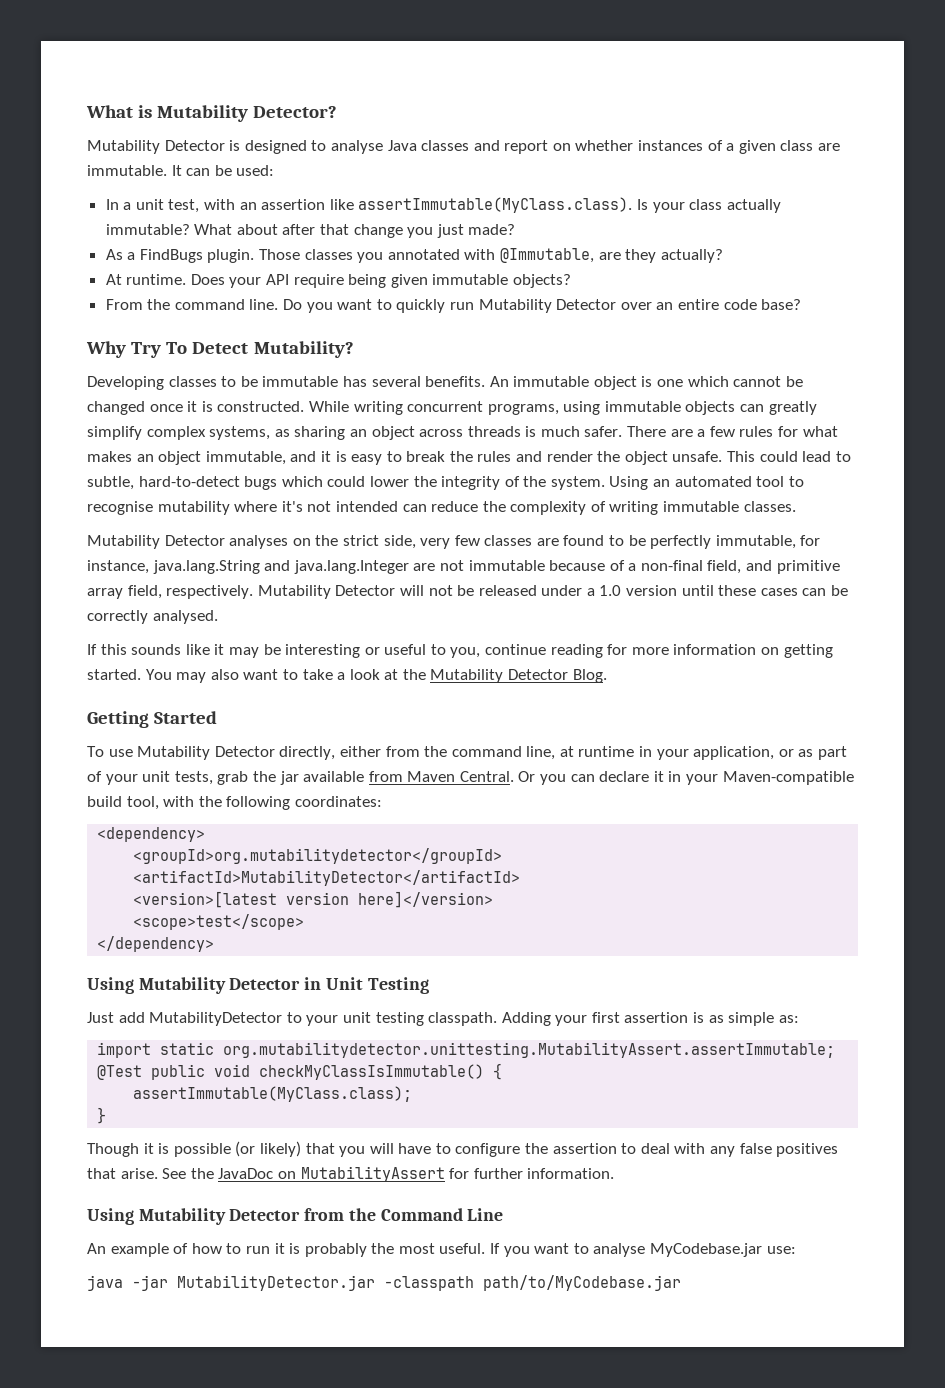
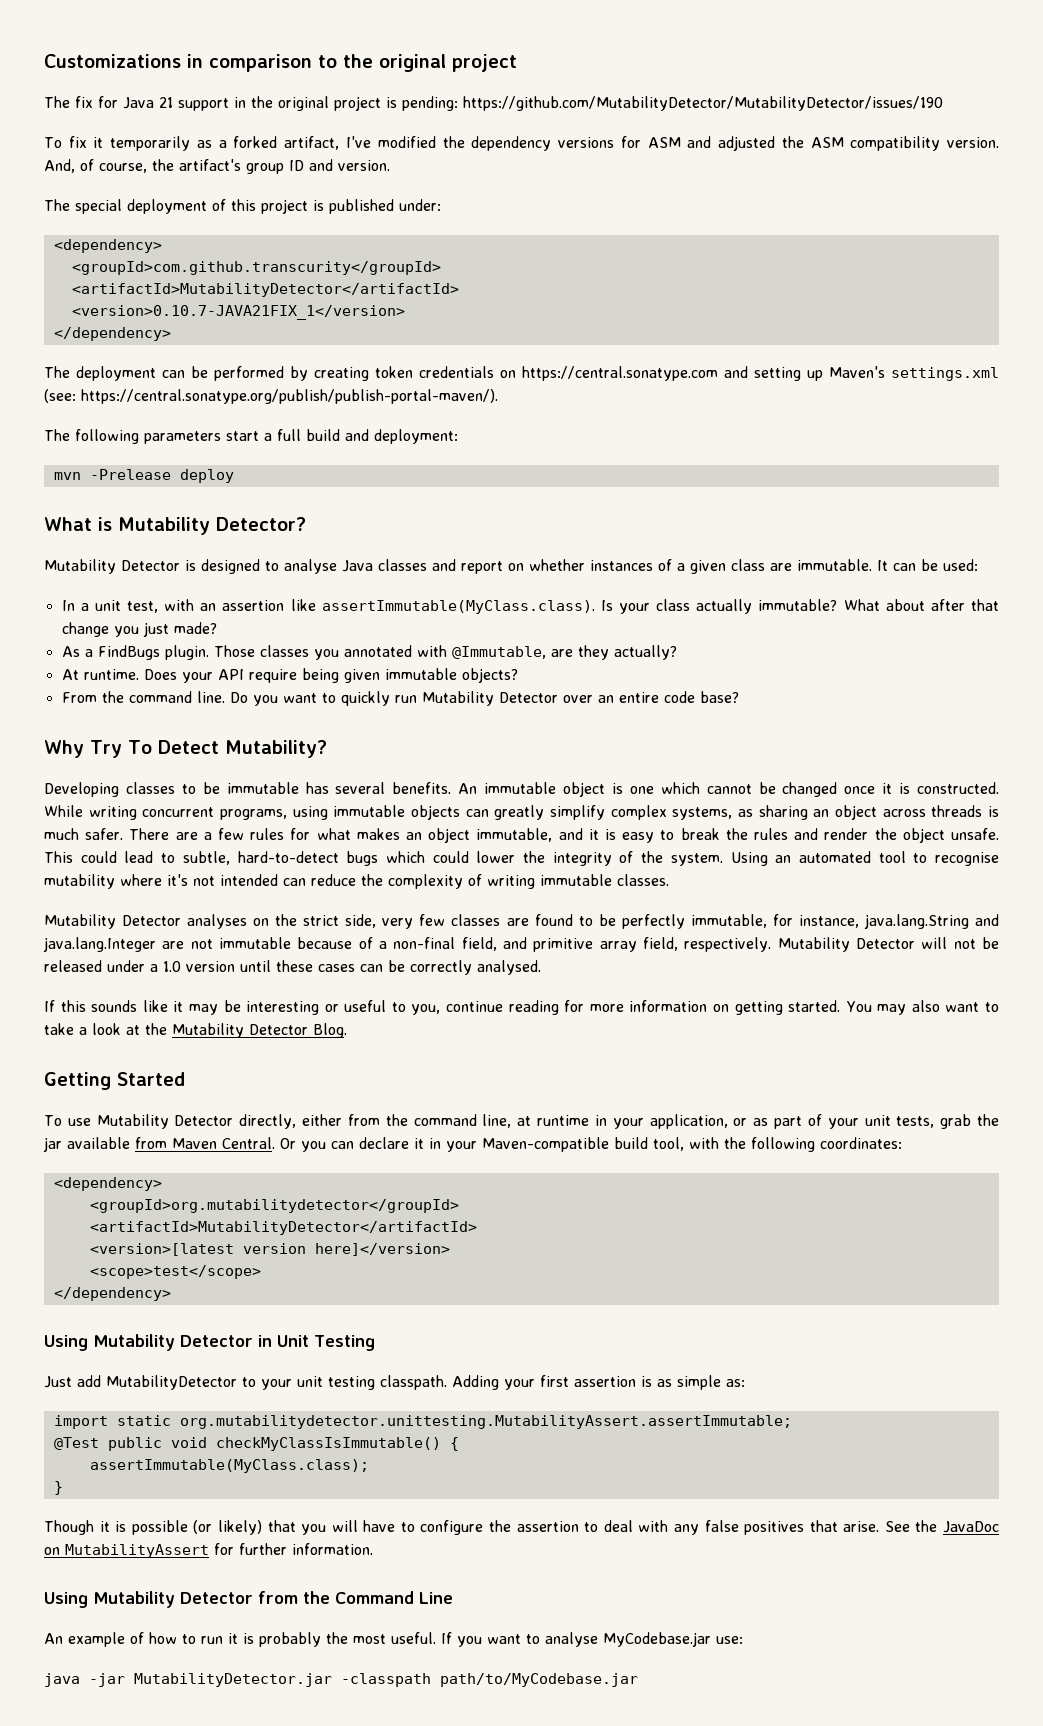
(86, 111) none -> [44,54,517,72] [44,96,943,111] [44,136,1000,151] [44,159,390,174] [44,199,441,214] [53,239,162,253] [71,261,441,275] [71,283,459,297] [71,305,405,320] [53,327,171,341] [44,366,999,381] [44,389,498,404] [44,429,458,444] [53,469,234,483] Customizations in comparison to the original project // The fix for Java 21 support in the original project is pending: https://github.com/MutabilityDetector/MutabilityDetector/issues/190 // To fix it temporarily as a forked artifact, I've modified the dependency versions for ASM and adjusted the ASM compatibility version. And, of course, the artifact's group ID and version. // The special deployment of this project is published under: // <dependency> // <groupId>com.github.transcurity</groupId> // <artifactId>MutabilityDetector</artifactId> // <version>0.10.7-JAVA21FIX_1</version> // </dependency> // The deployment can be performed by creating token credentials on https://central.sonatype.com and setting up Maven's settings.xml (see: https://central.sonatype.org/publish/publish-portal-maven/). // The following parameters start a full build and deployment: // mvn -Prelease deploy //

